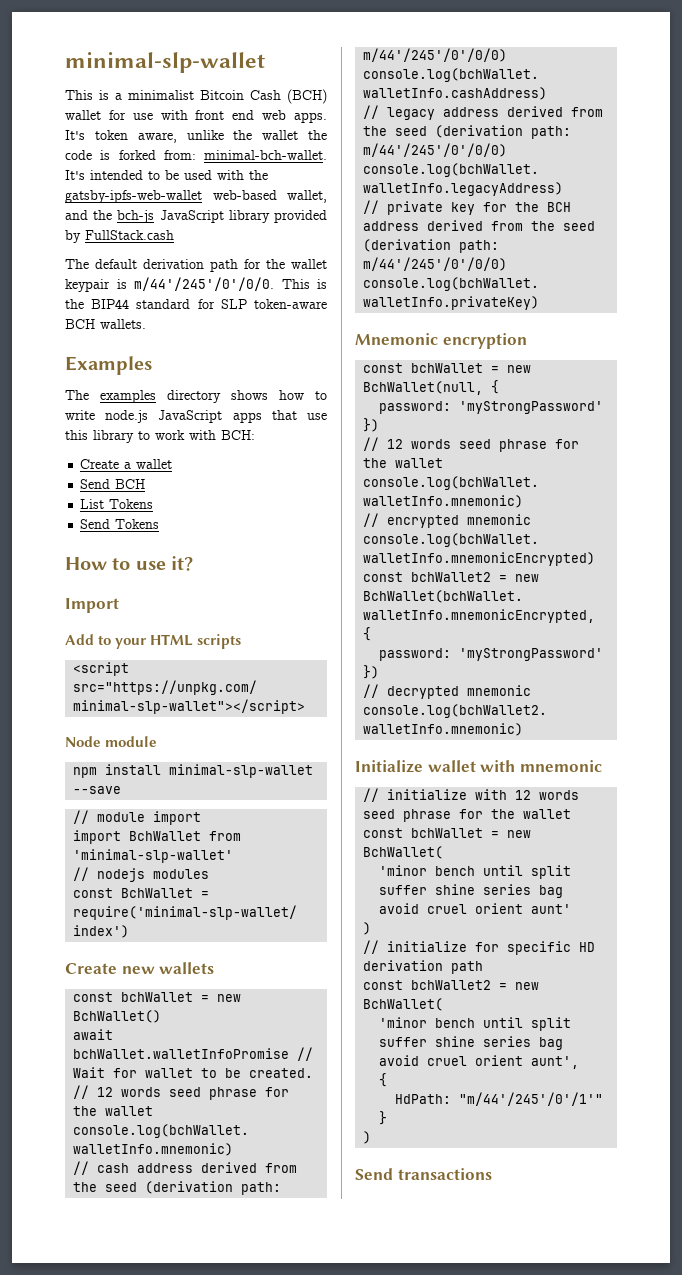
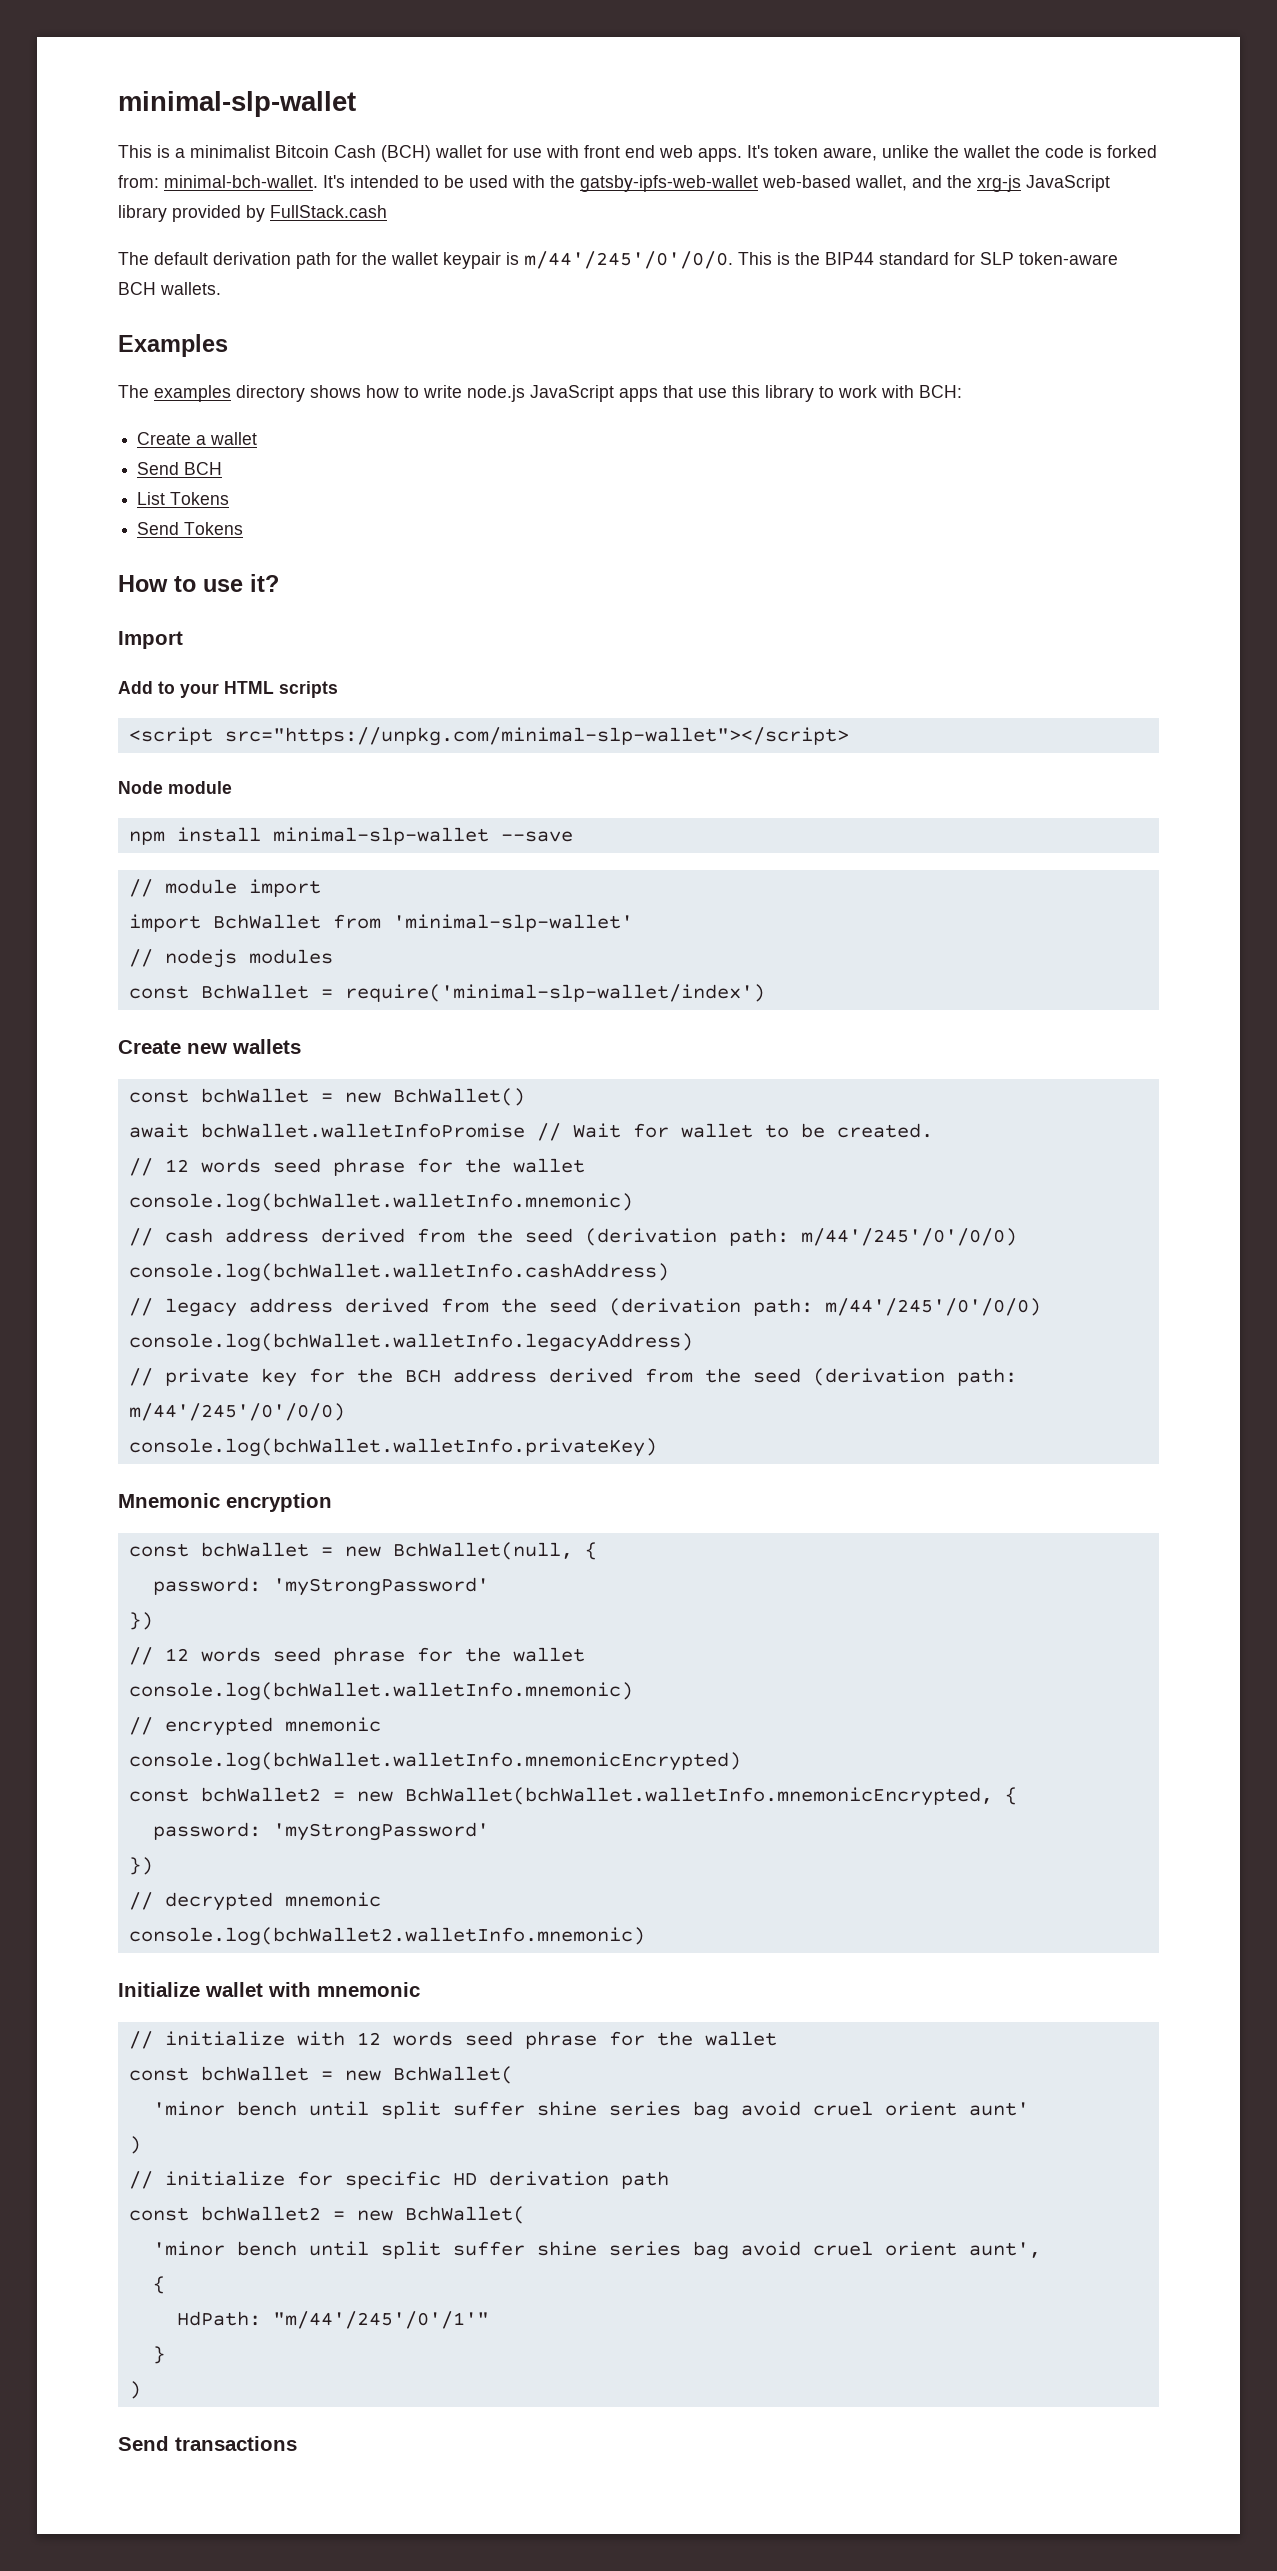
[117,210,155,223] bch-js -> [977,175,1021,192] xrg-js

